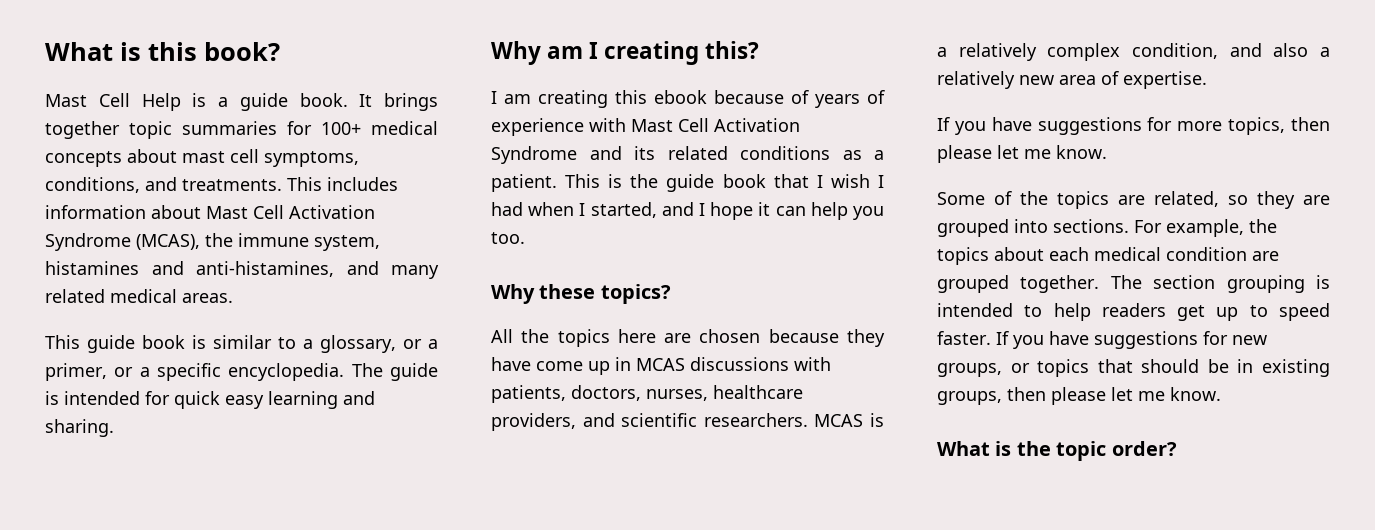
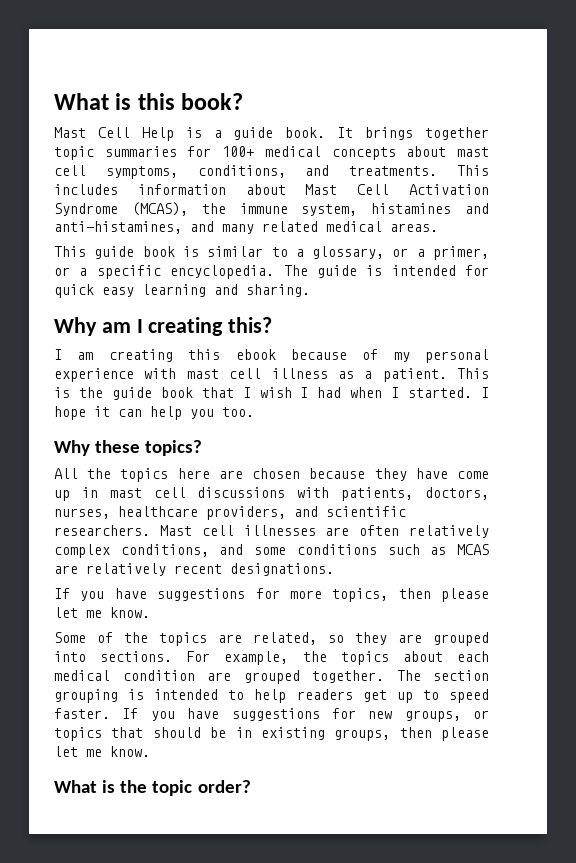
[815,90,885,108] [491,118,800,136] [491,146,830,164] years of experience with Mast Cell Activation Syndrome and its related conditions -> [393,349,489,363] [54,368,328,382] my personal experience with mast cell illness
[590,202,694,218] started, and -> [408,387,473,398] started.
[636,358,685,371] MCAS -> [109,487,186,498] mast cell
[814,413,884,427] [937,43,1330,61] [937,71,1207,89] MCAS is a relatively complex condition, and also a relatively new area of expertise. -> [159,525,489,538] [54,544,490,558] [54,563,334,576] Mast cell illnesses are often relatively complex conditions, and some conditions such as MCAS are relatively recent designations.

